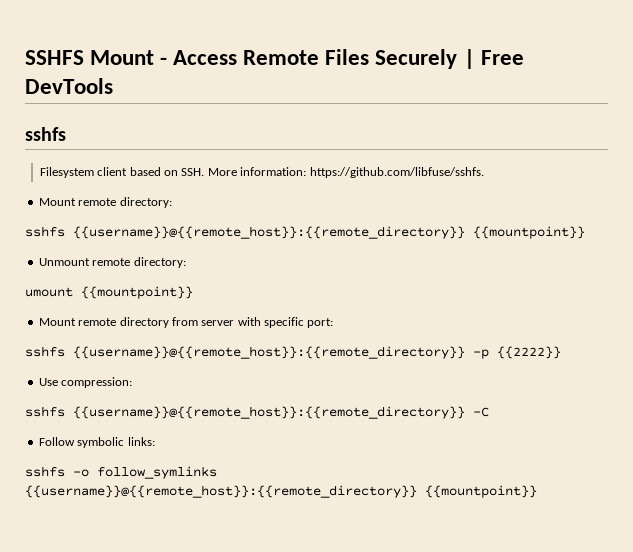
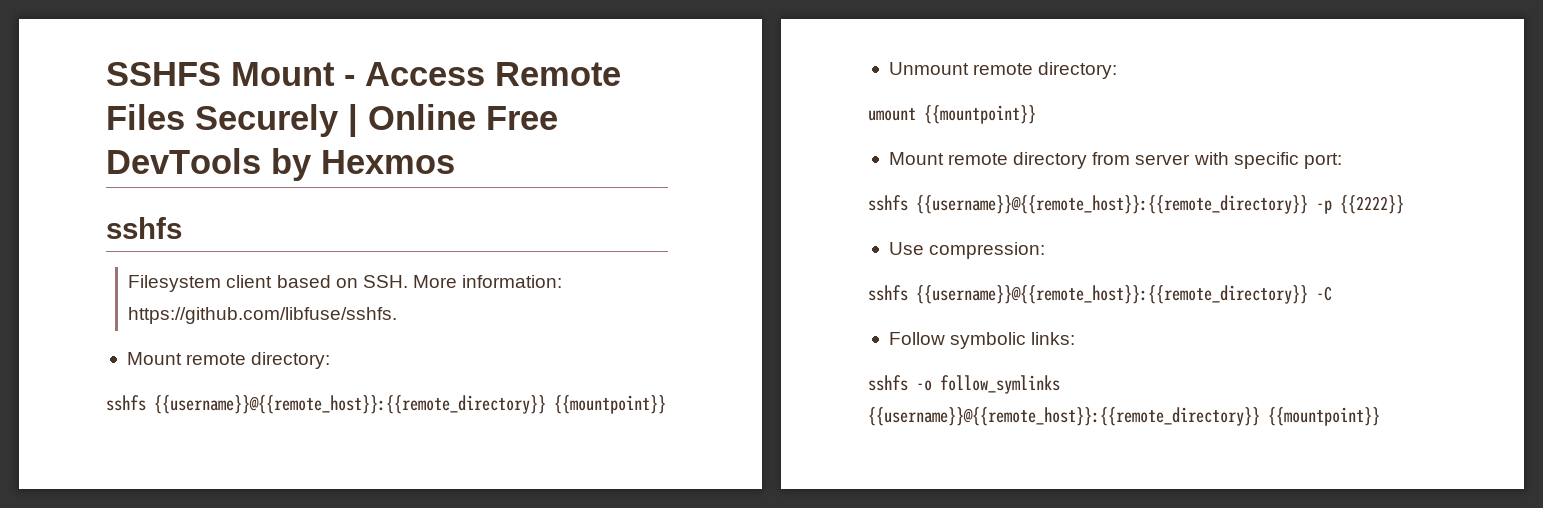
(475, 59) none -> [368,104,476,130] Online
(113, 86) none -> [271,148,455,181] by Hexmos

